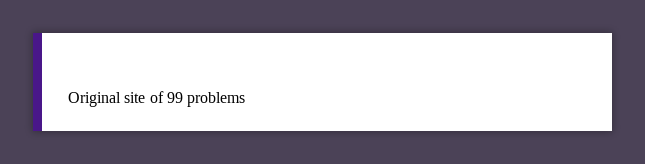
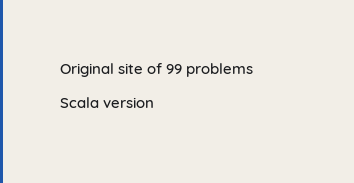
(246, 99) none -> [60,97,155,108] // Scala version

